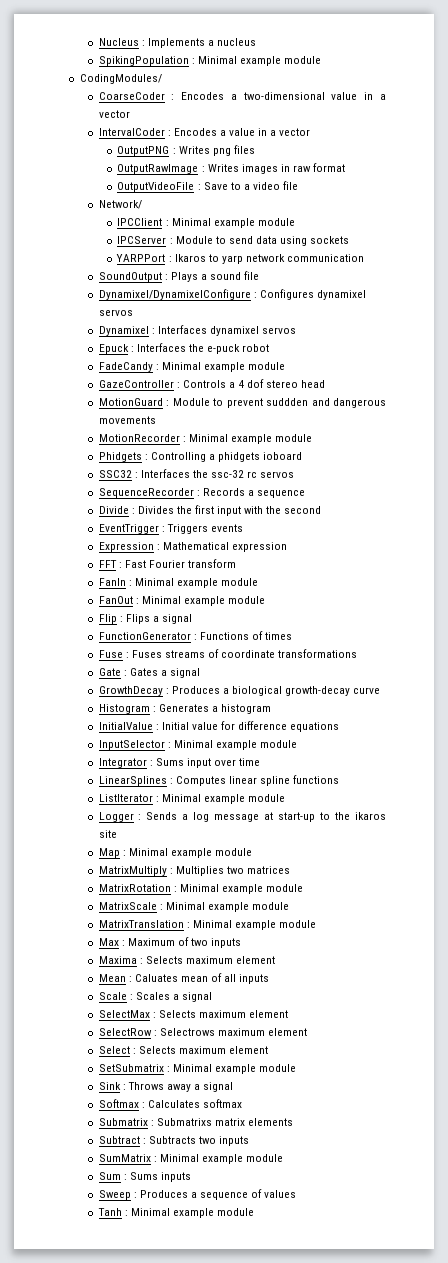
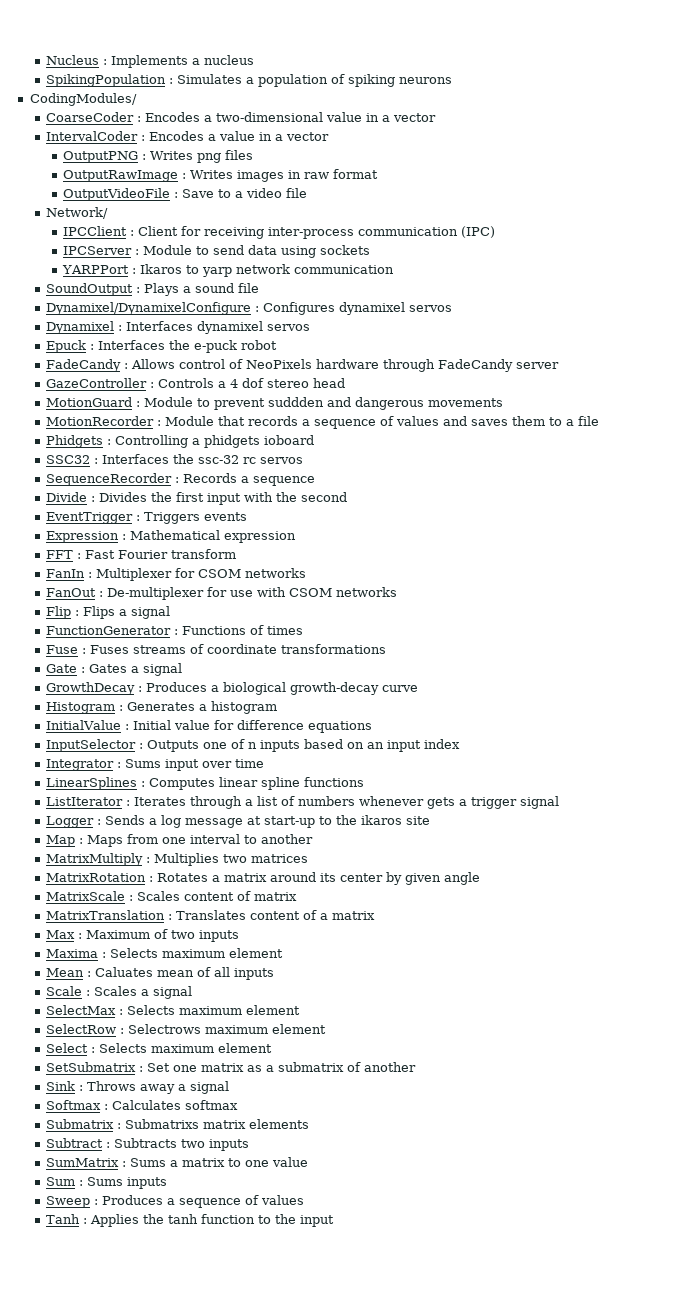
[197,56,321,66] Minimal example module -> [177,74,453,87] Simulates a population of spiking neurons
[171,218,295,228] Minimal example module -> [138,226,496,239] Client for receiving inter-process communication (IPC)
[161,362,285,372] Minimal example module -> [131,359,560,372] Allows control of NeoPixels hardware through FadeCandy server
[188,434,312,444] Minimal example module -> [165,416,600,429] Module that records a sequence of values and saves them to a file
[134,578,258,588] [98,596,265,606] Minimal example module // FanOut : Minimal example module -> [96,568,307,581] [46,587,398,600] Multiplexer for CSOM networks // FanOut : De-multiplexer for use with CSOM networks
[173,740,297,750] Minimal example module -> [147,739,461,752] Outputs one of n inputs based on an input index
[161,794,285,804] Minimal example module -> [134,796,560,809] Iterates through a list of numbers whenever gets a trigger signal
[128,848,252,858] Minimal example module -> [87,834,314,847] Maps from one interval to another
[179,884,303,894] [98,902,289,912] [98,920,316,930] Minimal example module // MatrixScale : Minimal example module // MatrixTranslation : Minimal example module -> [157,872,481,885] [46,891,298,901] [46,910,376,920] Rotates a matrix around its center by given angle // MatrixScale : Scales content of matrix // MatrixTranslation : Translates content of a matrix
[172,1064,296,1074] Minimal example module -> [147,1062,417,1072] Set one matrix as a submatrix of another
[159,1154,283,1164] Minimal example module -> [130,1157,309,1167] Sums a matrix to one value
[130,1208,254,1218] Minimal example module -> [90,1214,335,1227] Applies the tanh function to the input

